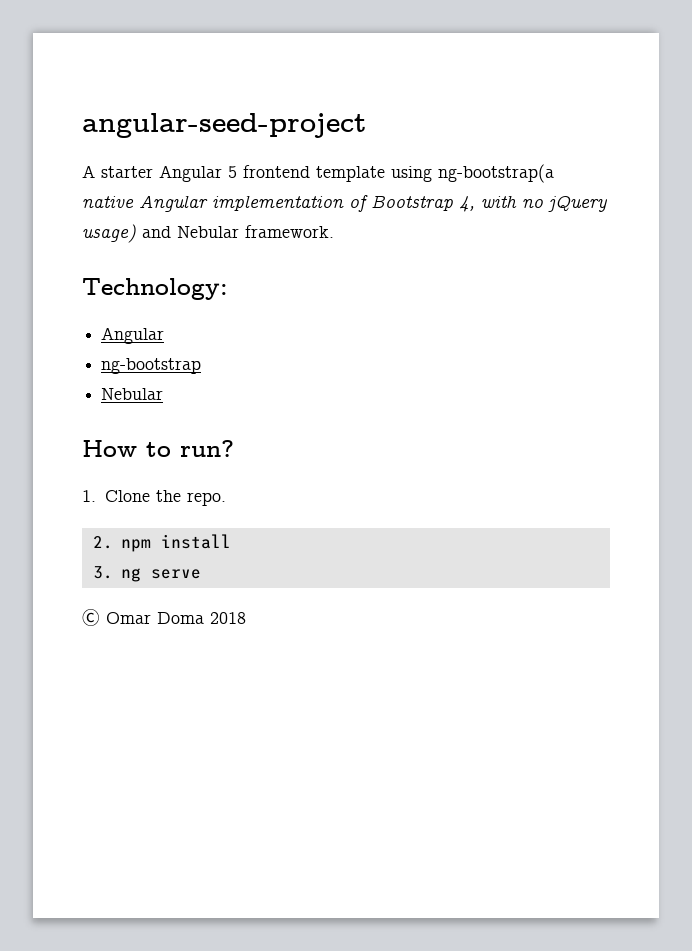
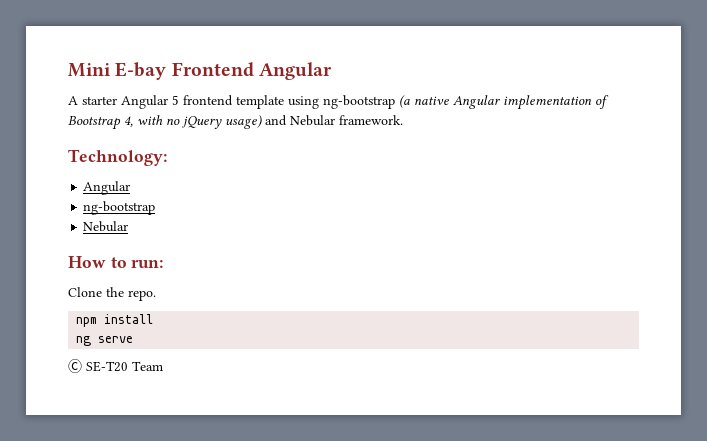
[82,113,367,138] angular-seed-project -> [68,62,332,80] Mini E-bay Frontend Angular
[438,164,554,183] ng-bootstrap(a -> [323,95,410,109] ng-bootstrap (a
[180,440,234,457] [82,490,96,502] run? // 1. -> [131,260,164,268] run: //
[92,536,113,549] 2. -> (156, 295) none
[92,566,113,579] 3. -> (154, 319) none
[106,612,246,624] Omar Doma 2018 -> [86,361,163,372] SE-T20 Team

